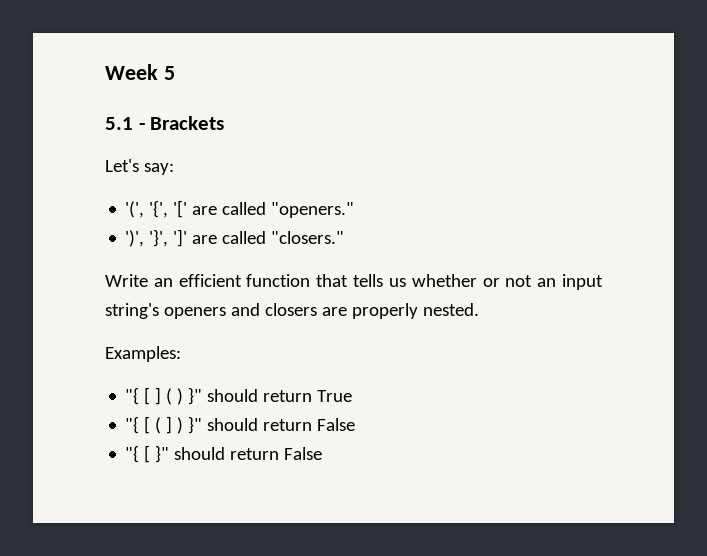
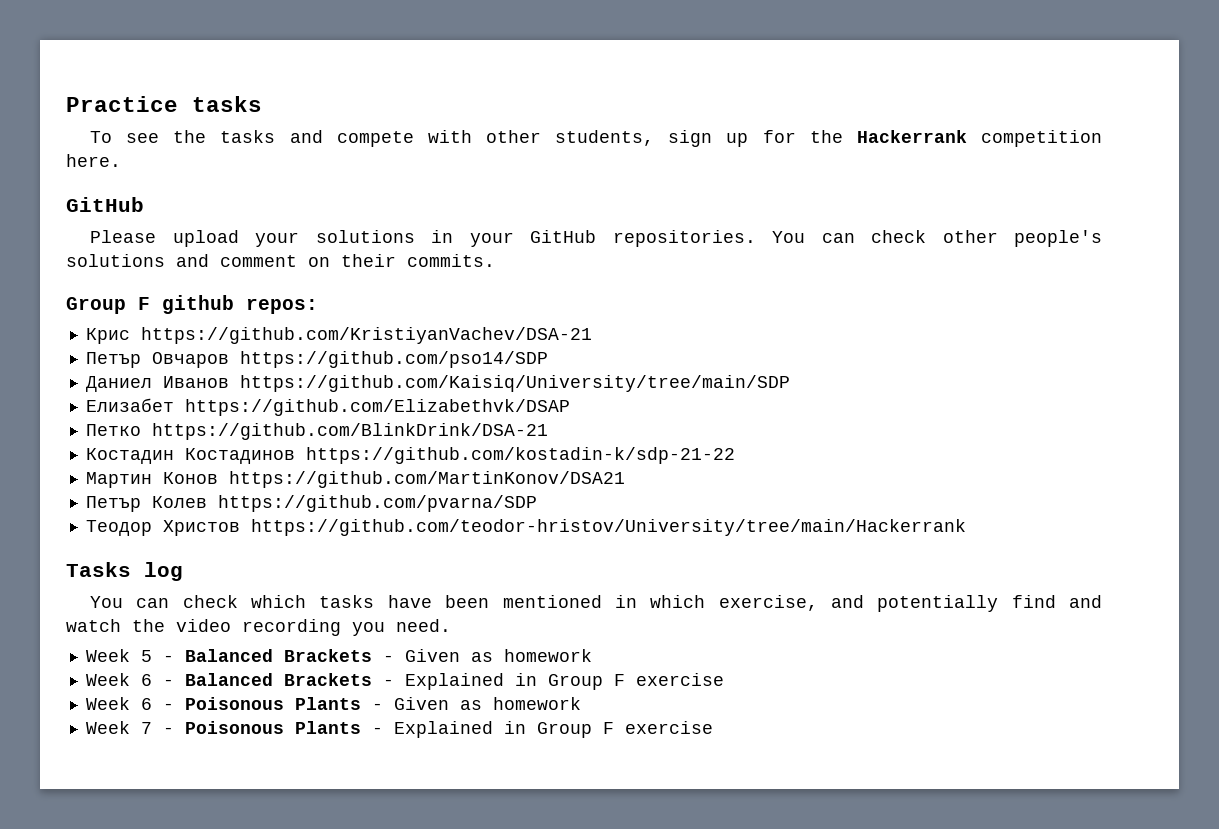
[105,64,175,80] [105,116,225,130] [105,159,174,175] [125,200,355,218] [125,229,345,247] [105,274,603,290] [105,303,479,319] [105,346,181,362] [125,387,353,405] [125,416,356,434] [125,445,323,463] Week 5 // 5.1 - Brackets // Let's say: // '(', '{', '[' are called "openers." // ')', '}', ']' are called "closers." // Write an efficient function that tells us whether or not an input string's openers and closers are properly nested. // Examples: // "{ [ ] ( ) }" should return True // "{ [ ( ] ) }" should return False // "{ [ }" should return False -> [66,96,262,112] [90,130,1102,147] [66,154,121,167] [66,197,144,212] [90,230,1102,247] [66,254,495,267] [66,295,318,314] [85,327,592,344] [85,351,548,368] [85,375,790,392] [85,398,570,416] [85,423,548,440] [85,447,735,464] [85,471,625,488] [85,495,537,512] [85,519,966,536] [66,562,183,581] [90,595,1103,612] [66,619,451,636] [85,649,592,662] [85,673,724,690] [85,697,581,710] [85,721,713,738] Practice tasks // To see the tasks and compete with other students, sign up for the Hackerrank competition here. // GitHub // Please upload your solutions in your GitHub repositories. You can check other people's solutions and comment on their commits. // Group F github repos: // Крис https://github.com/KristiyanVachev/DSA-21 // Петър Овчаров https://github.com/pso14/SDP // Даниел Иванов https://github.com/Kaisiq/University/tree/main/SDP // Елизабет https://github.com/Elizabethvk/DSAP // Петко https://github.com/BlinkDrink/DSA-21 // Костадин Костадинов https://github.com/kostadin-k/sdp-21-22 // Мартин Конов https://github.com/MartinKonov/DSA21 // Петър Колев https://github.com/pvarna/SDP // Теодор Христов https://github.com/teodor-hristov/University/tree/main/Hackerrank // Tasks log // You can check which tasks have been mentioned in which exercise, and potentially find and watch the video recording you need. // Week 5 - Balanced Brackets - Given as homework // Week 6 - Balanced Brackets - Explained in Group F exercise // Week 6 - Poisonous Plants - Given as homework // Week 7 - Poisonous Plants - Explained in Group F exercise

